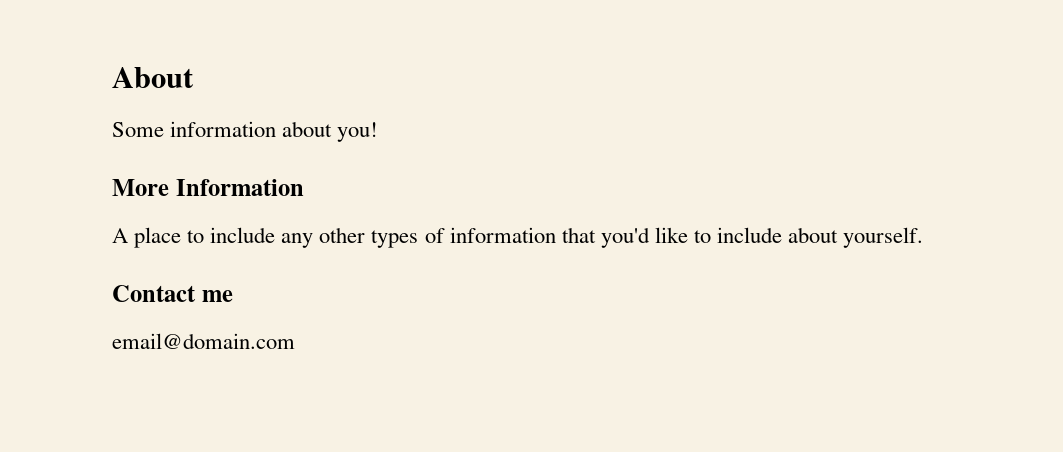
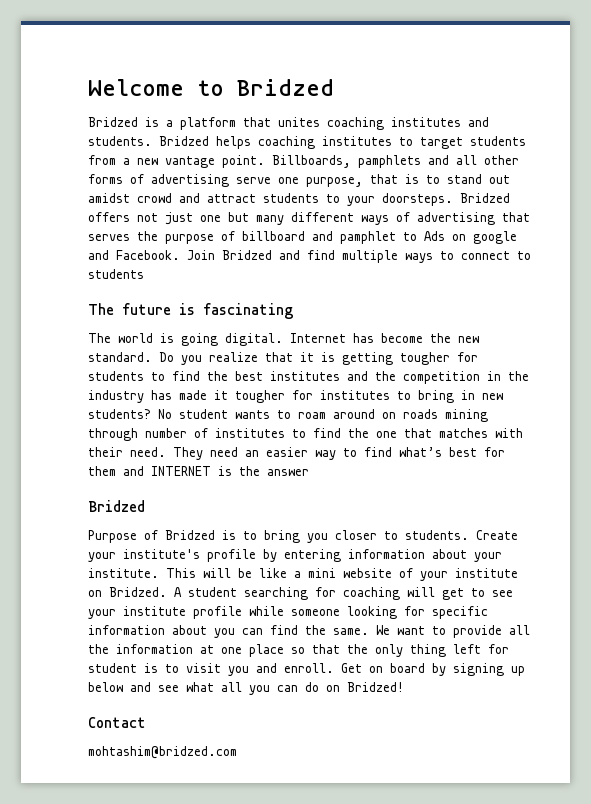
[112,67,194,88] [112,121,379,142] [112,179,304,196] [112,227,924,248] About // Some information about you! // More Information // A place to include any other types of information that you'd like to include about yourself. -> [88,79,334,96] [88,117,489,130] [88,136,526,149] [88,155,519,168] [88,174,510,187] [88,193,510,206] [88,212,530,225] [88,231,517,244] [88,250,531,263] [88,269,144,279] [88,303,293,319] [88,333,479,346] [88,352,478,365] [88,371,529,384] [88,390,503,403] [88,409,488,422] [88,428,523,441] [88,447,505,460] [88,466,309,476] [88,500,145,512] [88,530,518,543] [88,549,502,562] [88,568,518,581] [88,587,513,600] [88,606,488,619] [88,625,530,638] [88,644,509,657] [88,663,525,676] [88,682,404,695] Welcome to Bridzed // Bridzed is a platform that unites coaching institutes and students. Bridzed helps coaching institutes to target students from a new vantage point. Billboards, pamphlets and all other forms of advertising serve one purpose, that is to stand out amidst crowd and attract students to your doorsteps. Bridzed offers not just one but many different ways of advertising that serves the purpose of billboard and pamphlet to Ads on google and Facebook. Join Bridzed and find multiple ways to connect to students // The future is fascinating // The world is going digital. Internet has become the new standard. Do you realize that it is getting tougher for students to find the best institutes and the competition in the industry has made it tougher for institutes to bring in new students? No student wants to roam around on roads mining through number of institutes to find the one that matches with their need. They need an easier way to find what’s best for them and INTERNET is the answer // Bridzed // Purpose of Bridzed is to bring you closer to students. Create your institute's profile by entering information about your institute. This will be like a mini website of your institute on Bridzed. A student searching for coaching will get to see your institute profile while someone looking for specific information about you can find the same. We want to provide all the information at one place so that the only thing left for student is to visit you and enroll. Get on board by signing up below and see what all you can do on Bridzed!
[201,290,233,302] [112,333,295,349] me // email@domain.com -> [88,746,237,759] // mohtashim@bridzed.com

